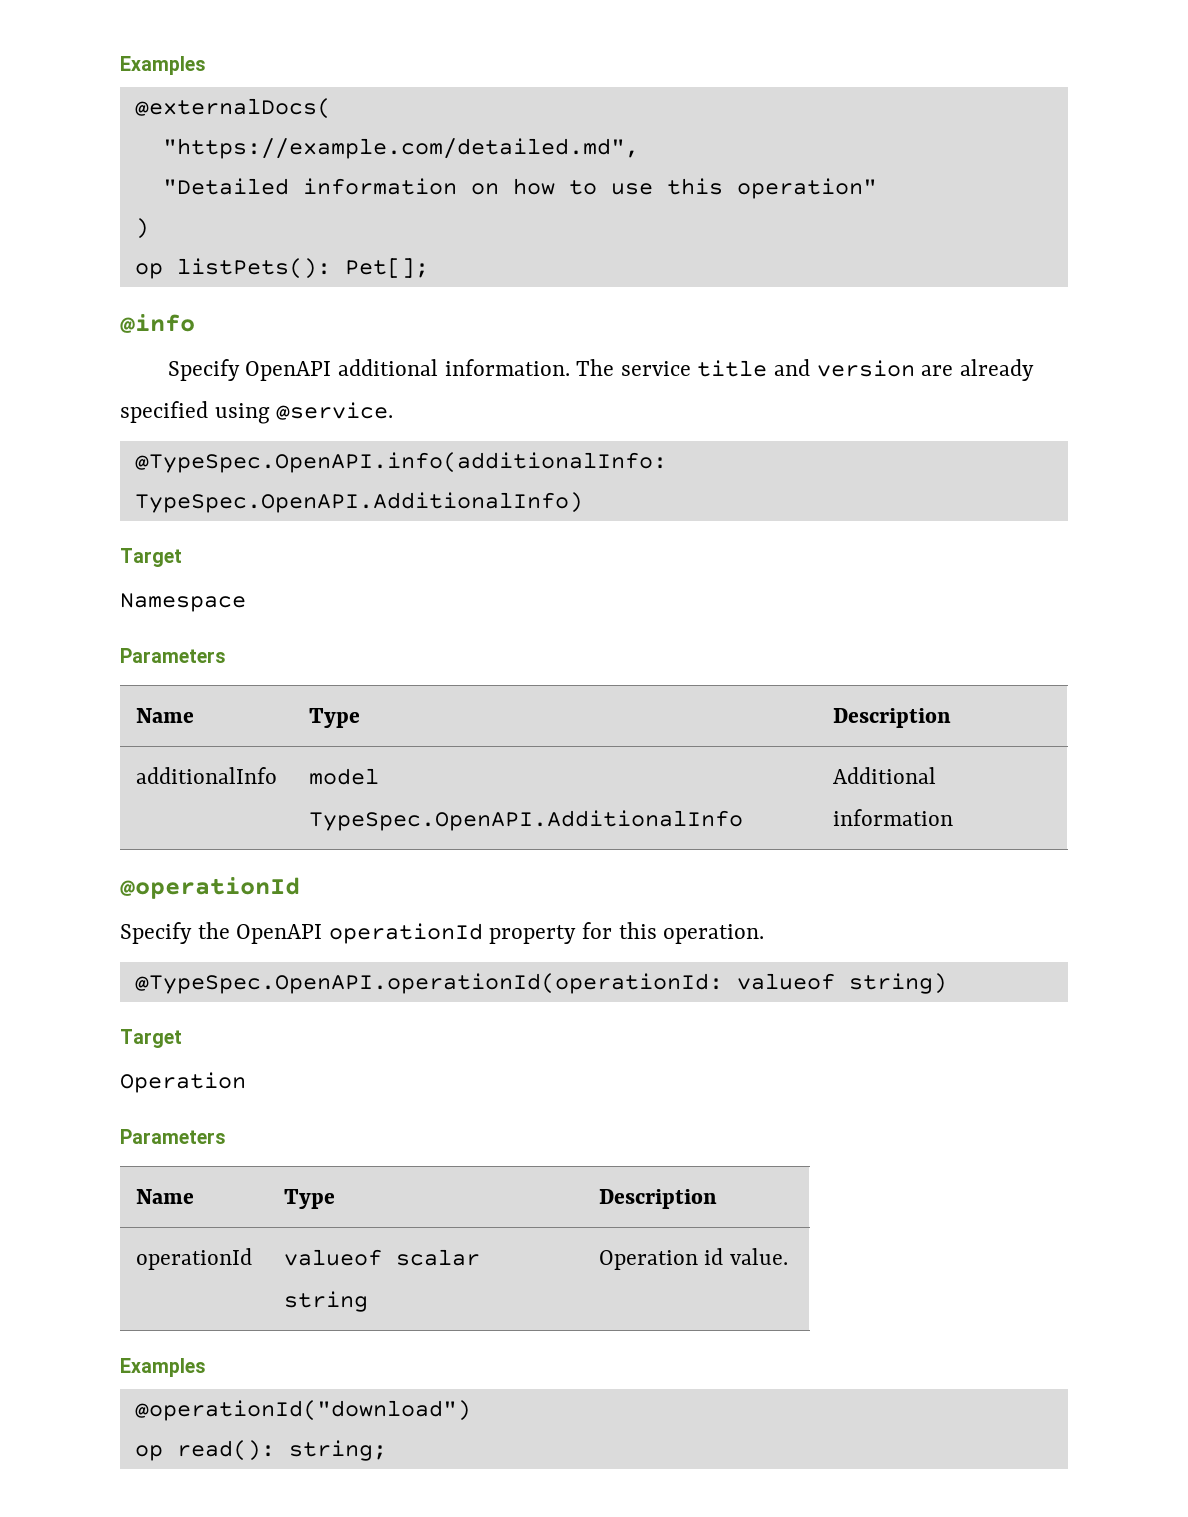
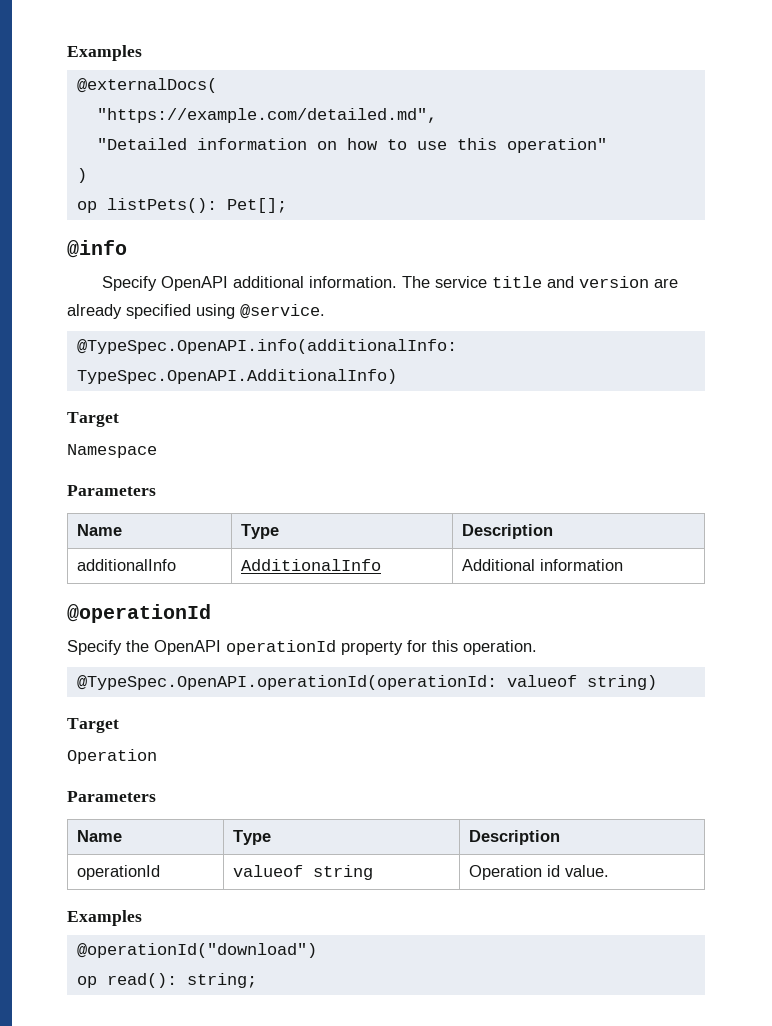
[308,768,379,785] [308,810,743,831] model TypeSpec.OpenAPI.AdditionalInfo -> [241,559,382,571] AdditionalInfo
[395,1249,480,1266] scalar -> (304, 871) none

